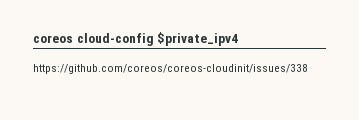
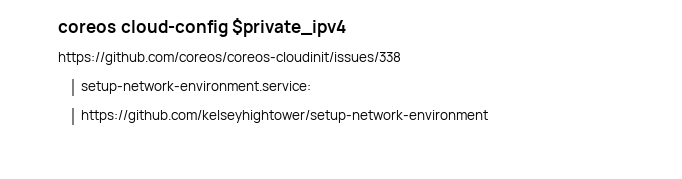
(308, 69) none -> [81,81,312,94] [81,110,489,123] // setup-network-environment.service: // https://github.com/kelseyhightower/setup-network-environment

